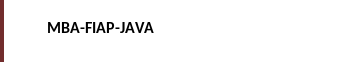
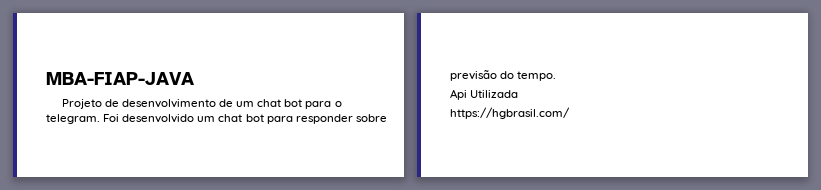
(154, 27) none -> [61,99,342,109] [46,114,387,124] [450,70,557,81] [450,89,519,100] [450,107,570,119] // Projeto de desenvolvimento de um chat bot para o telegram. Foi desenvolvido um chat bot para responder sobre previsão do tempo. // Api Utilizada // https://hgbrasil.com/

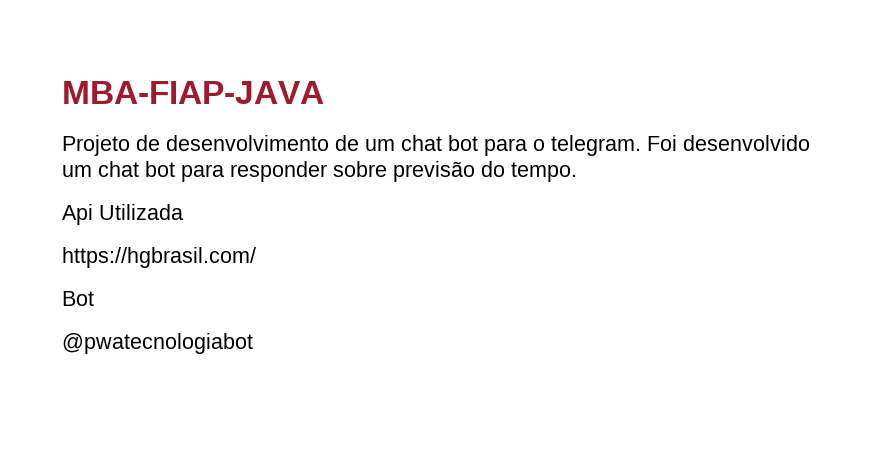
(570, 113) none -> [62,291,94,306] [62,333,253,354] // Bot // @pwatecnologiabot

